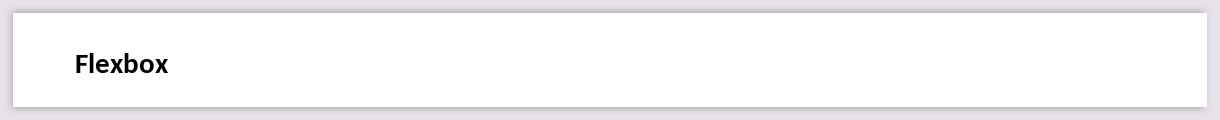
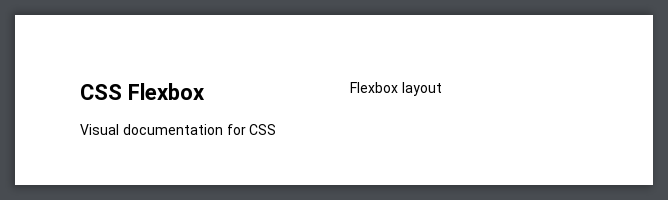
[75,53,169,73] Flexbox -> [80,83,205,100] [80,124,277,135] [350,82,442,96] CSS Flexbox // Visual documentation for CSS Flexbox layout

